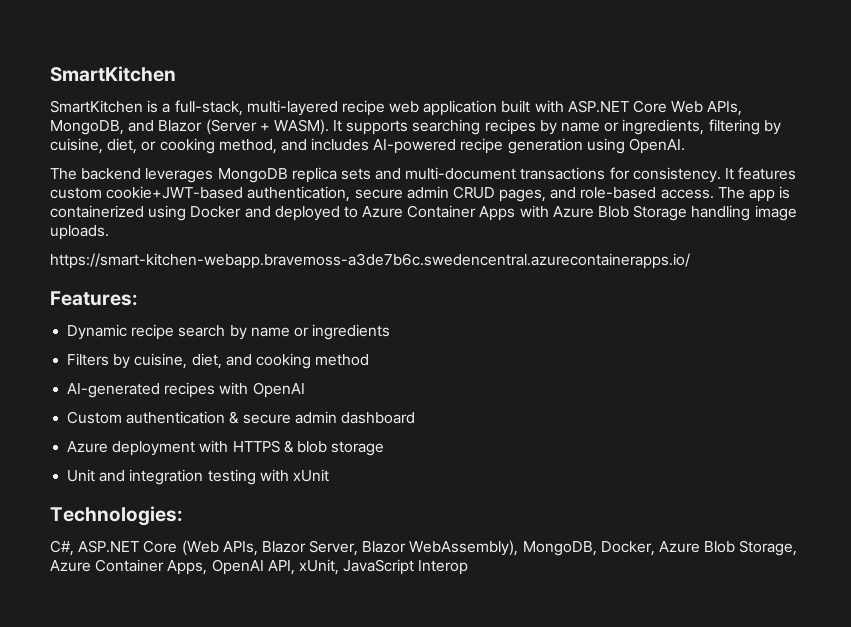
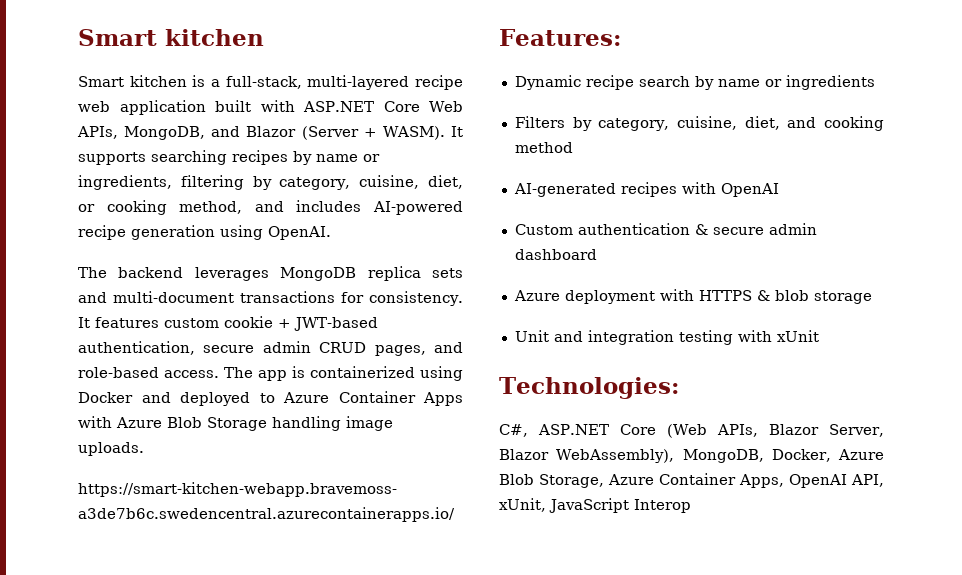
[50,66,176,82] [50,100,143,113] SmartKitchen // SmartKitchen -> [78,29,264,46] [78,75,187,87] Smart kitchen // Smart kitchen
(781, 127) none -> [279,177,351,190] category,
[106,186,244,199] cookie+JWT-based -> [224,316,378,331] cookie + JWT-based
(131, 361) none -> [598,118,670,131] category,

